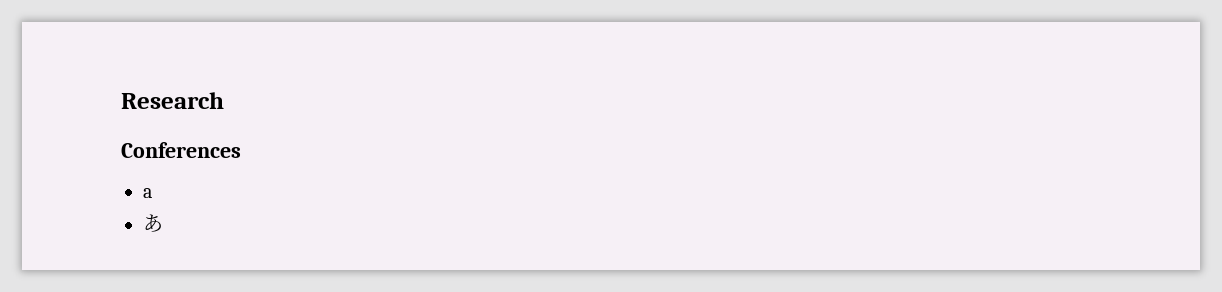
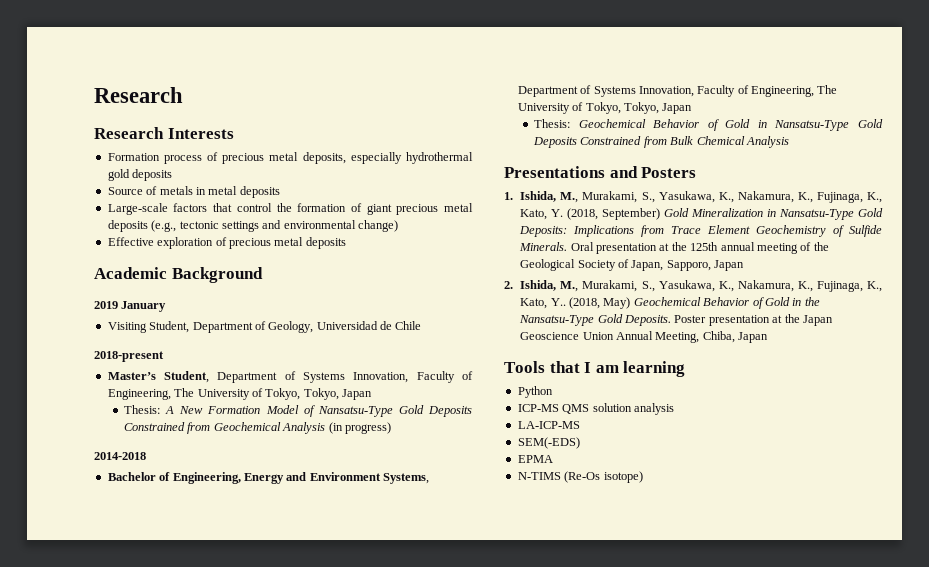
[121,142,241,158] [143,188,152,198] [143,214,163,232] Conferences // a // あ -> [94,127,234,139] [107,152,473,164] [107,169,173,181] [107,186,280,198] [107,203,474,215] [107,220,398,232] [107,237,346,249] [94,267,263,283] [94,301,167,312] [107,321,422,333] [94,351,164,362] [107,371,473,383] [107,388,372,400] [124,405,472,417] [124,422,391,434] [94,452,146,460] [107,472,429,484] [517,85,838,97] [517,102,693,114] [534,119,883,131] [533,136,789,148] [504,166,697,178] [504,191,882,203] [520,208,883,220] [519,225,882,237] [519,242,829,254] [520,259,745,271] [504,280,882,292] [520,297,820,309] [519,314,833,326] [520,331,769,343] [504,361,686,377] [517,386,553,398] [517,403,674,415] [517,421,580,429] [517,437,580,449] [517,455,553,463] [517,471,643,483] Research Interests // Formation process of precious metal deposits, especially hydrothermal gold deposits // Source of metals in metal deposits // Large-scale factors that control the formation of giant precious metal deposits (e.g., tectonic settings and environmental change) // Effective exploration of precious metal deposits // Academic Background // 2019 January // Visiting Student, Department of Geology, Universidad de Chile // 2018-present // Master’s Student, Department of Systems Innovation, Faculty of Engineering, The University of Tokyo, Tokyo, Japan // Thesis: A New Formation Model of Nansatsu-Type Gold Deposits Constrained from Geochemical Analysis (in progress) // 2014-2018 // Bachelor of Engineering, Energy and Environment Systems, Department of Systems Innovation, Faculty of Engineering, The University of Tokyo, Tokyo, Japan // Thesis: Geochemical Behavior of Gold in Nansatsu-Type Gold Deposits Constrained from Bulk Chemical Analysis // Presentations and Posters // 1. Ishida, M., Murakami, S., Yasukawa, K., Nakamura, K., Fujinaga, K., Kato, Y. (2018, September) Gold Mineralization in Nansatsu-Type Gold Deposits: Implications from Trace Element Geochemistry of Sulfide Minerals. Oral presentation at the 125th annual meeting of the Geological Society of Japan, Sapporo, Japan // 2. Ishida, M., Murakami, S., Yasukawa, K., Nakamura, K., Fujinaga, K., Kato, Y.. (2018, May) Geochemical Behavior of Gold in the Nansatsu-Type Gold Deposits. Poster presentation at the Japan Geoscience Union Annual Meeting, Chiba, Japan // Tools that I am learning // Python // ICP-MS QMS solution analysis // LA-ICP-MS // SEM(-EDS) // EPMA // N-TIMS (Re-Os isotope)

